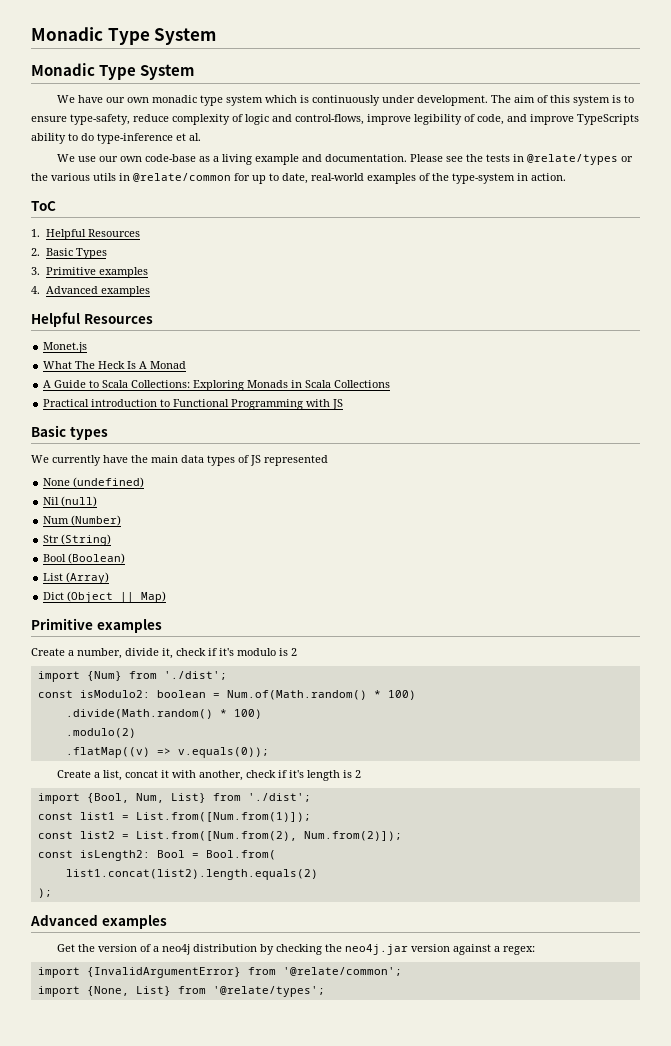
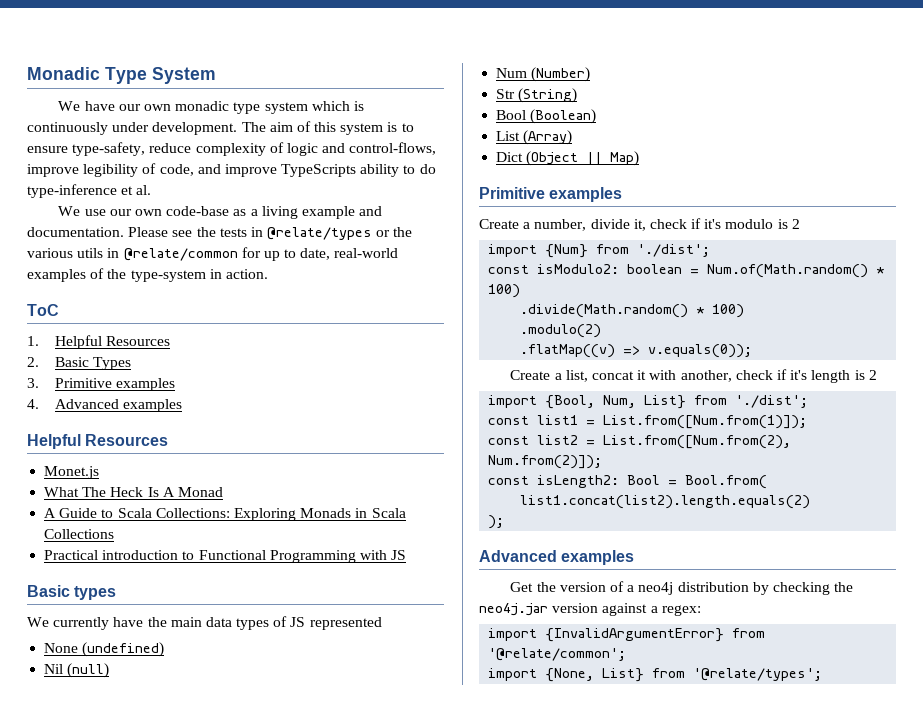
[31,27,217,45] [31,63,195,80] Monadic Type System // Monadic Type System -> [27,67,216,84] Monadic Type System

